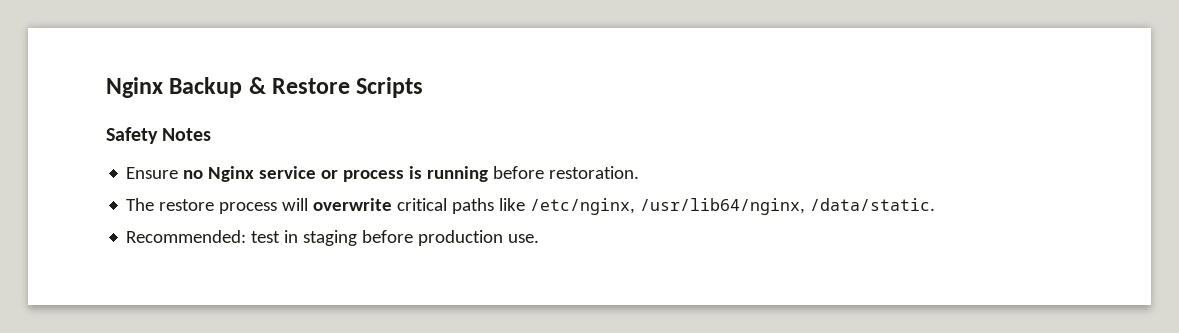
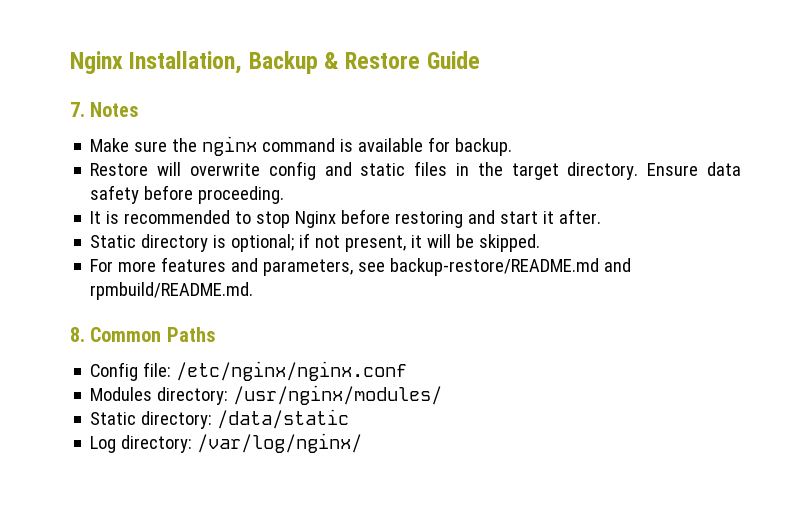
[106,77,163,98] Nginx -> [70,51,243,74] Nginx Installation,
[356,77,424,98] [106,127,158,144] Scripts // Safety -> [426,51,480,69] [70,102,85,117] Guide // 7.
[126,166,640,182] [126,198,936,215] [126,230,540,246] Ensure no Nginx service or process is running before restoration. // The restore process will overwrite critical paths like /etc/nginx, /usr/lib64/nginx, /data/static. // Recommended: test in staging before production use. -> [90,136,513,156] [90,161,741,180] [90,185,285,204] [90,209,602,228] [90,233,541,252] [90,257,632,276] [90,282,254,300] [70,327,216,342] [90,361,408,381] [90,385,443,405] [90,409,350,429] [90,433,363,453] Make sure the nginx command is available for backup. // Restore will overwrite config and static files in the target directory. Ensure data safety before proceeding. // It is recommended to stop Nginx before restoring and start it after. // Static directory is optional; if not present, it will be skipped. // For more features and parameters, see backup-restore/README.md and rpmbuild/README.md. // 8. Common Paths // Config file: /etc/nginx/nginx.conf // Modules directory: /usr/nginx/modules/ // Static directory: /data/static // Log directory: /var/log/nginx/

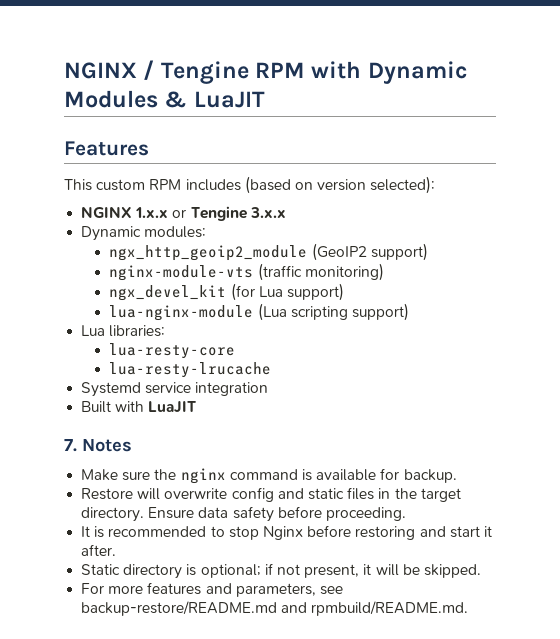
[70,51,480,74] Nginx Installation, Backup & Restore Guide -> [64,60,467,84] [64,90,265,108] [64,141,149,156] [64,176,436,194] [81,206,286,221] [81,226,207,241] [109,243,428,261] [109,263,384,281] [109,283,344,301] [109,303,409,321] [81,325,166,337] [109,343,236,359] [109,362,272,378] [81,382,269,397] [81,401,197,413] NGINX / Tengine RPM with Dynamic Modules & LuaJIT // Features // This custom RPM includes (based on version selected): // NGINX 1.x.x or Tengine 3.x.x // Dynamic modules: // ngx_http_geoip2_module (GeoIP2 support) // nginx-module-vts (traffic monitoring) // ngx_devel_kit (for Lua support) // lua-nginx-module (Lua scripting support) // Lua libraries: // lua-resty-core // lua-resty-lrucache // Systemd service integration // Built with LuaJIT
[70,327,216,342] [90,361,408,381] [90,385,443,405] [90,409,350,429] [90,433,363,453] // 8. Common Paths // Config file: /etc/nginx/nginx.conf // Modules directory: /usr/nginx/modules/ // Static directory: /data/static // Log directory: /var/log/nginx/ -> (469, 608) none

